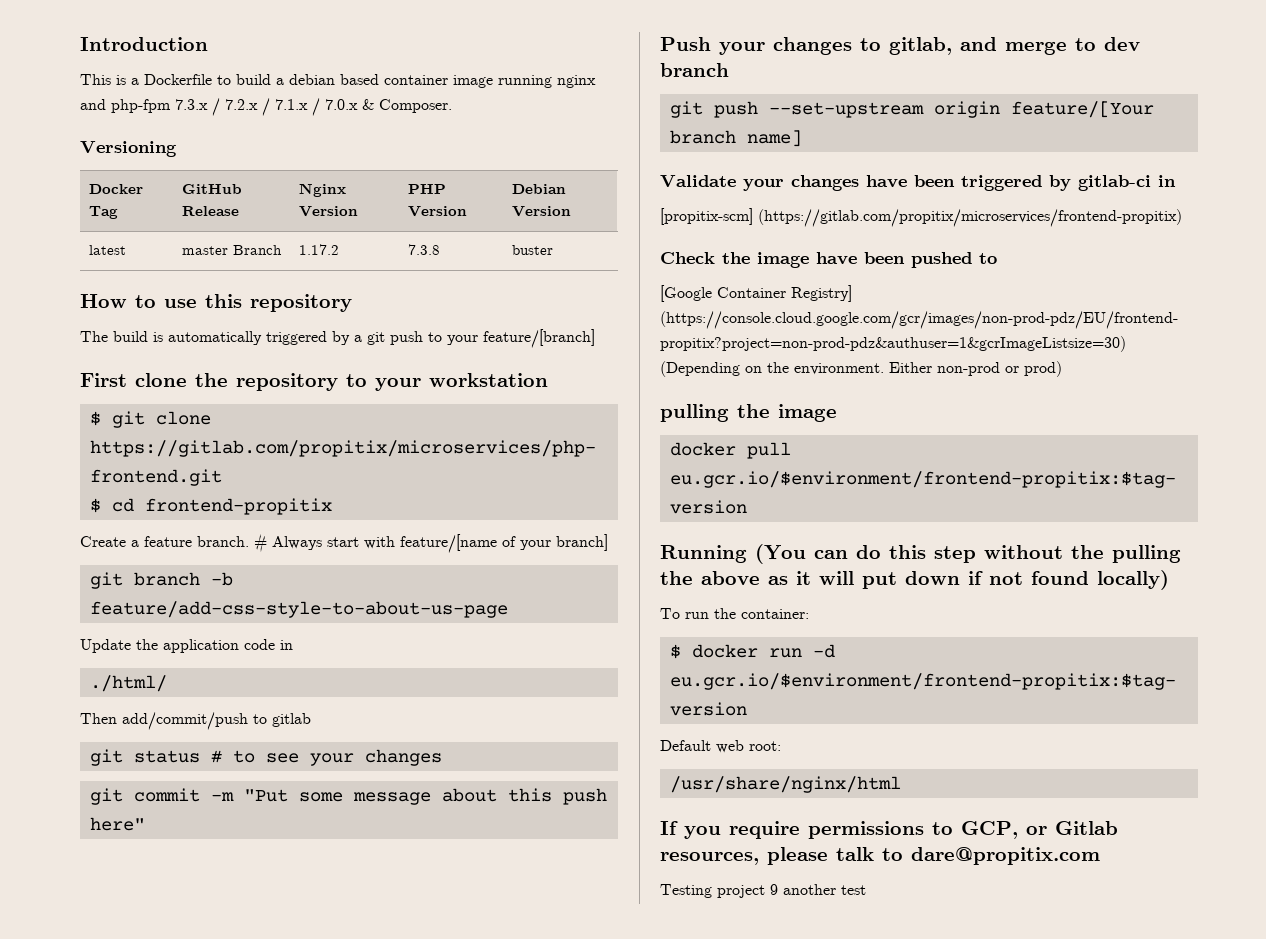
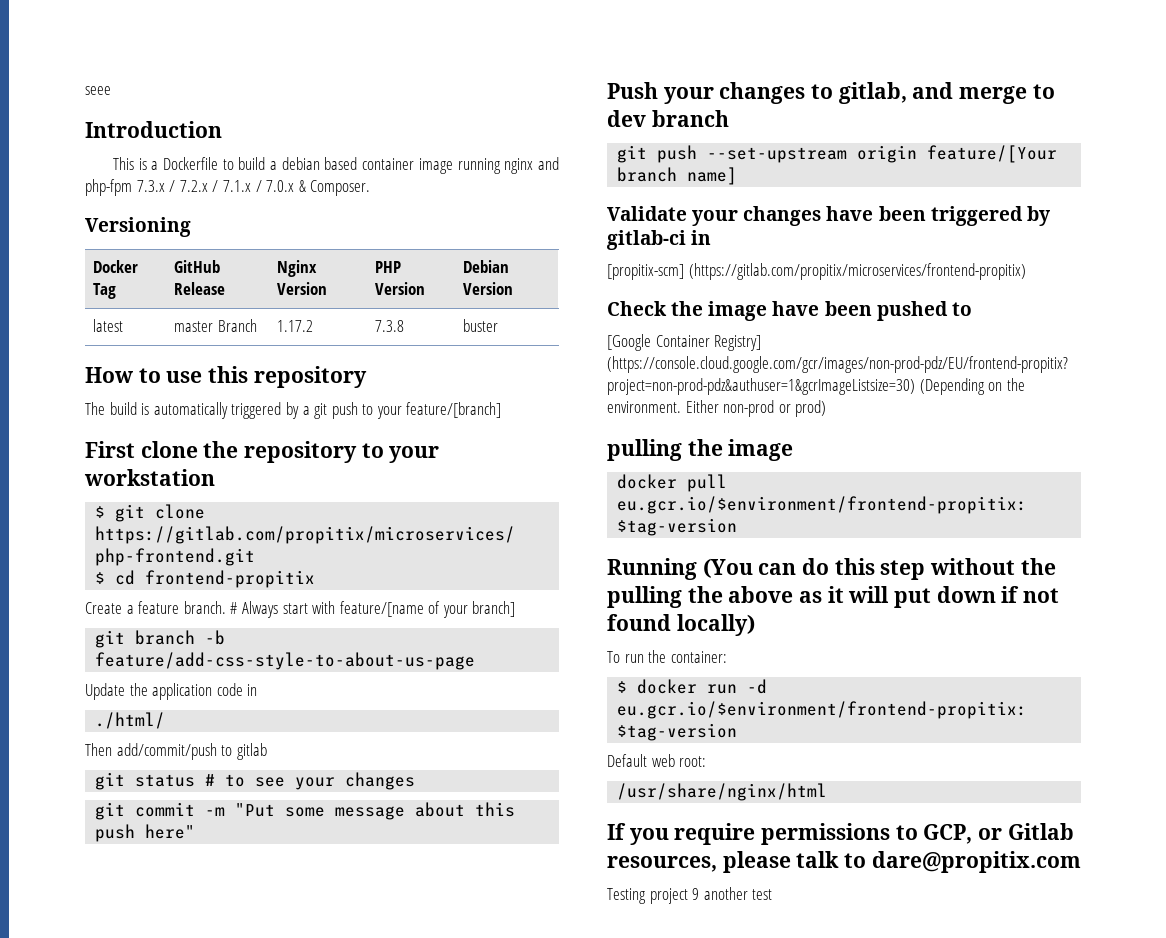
(80, 44) none -> [85,86,111,95] seee //

